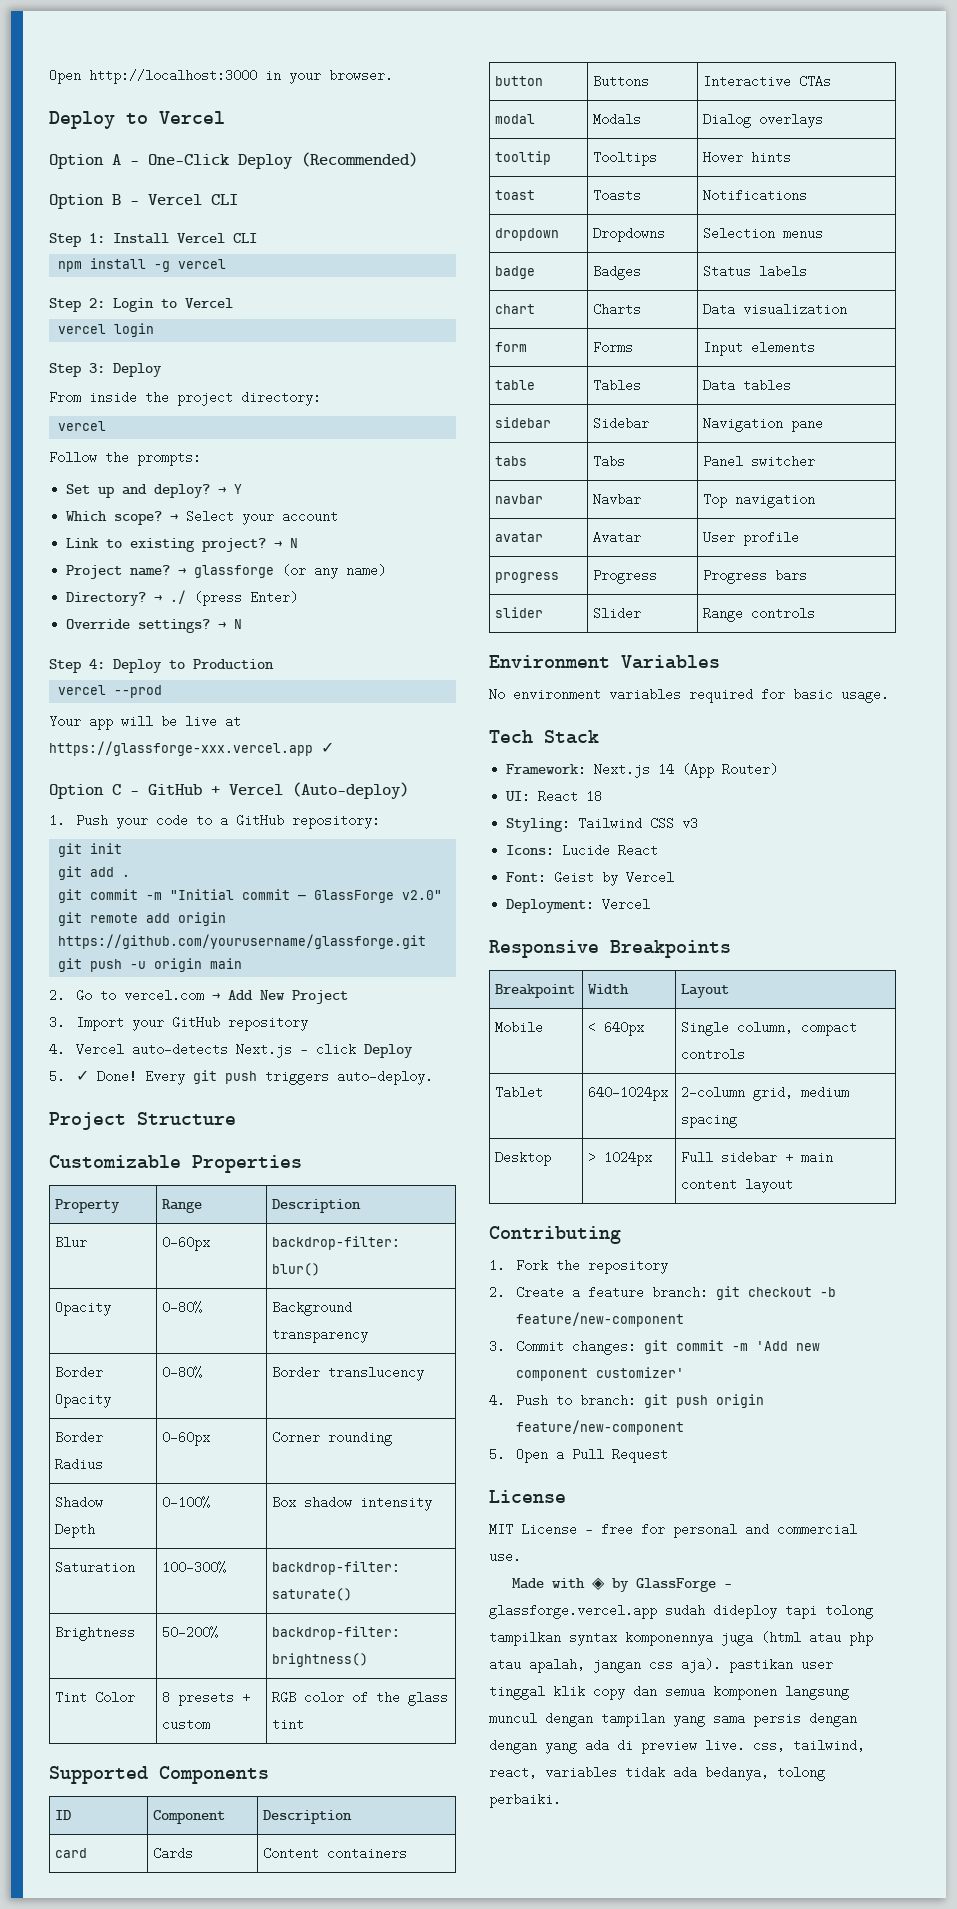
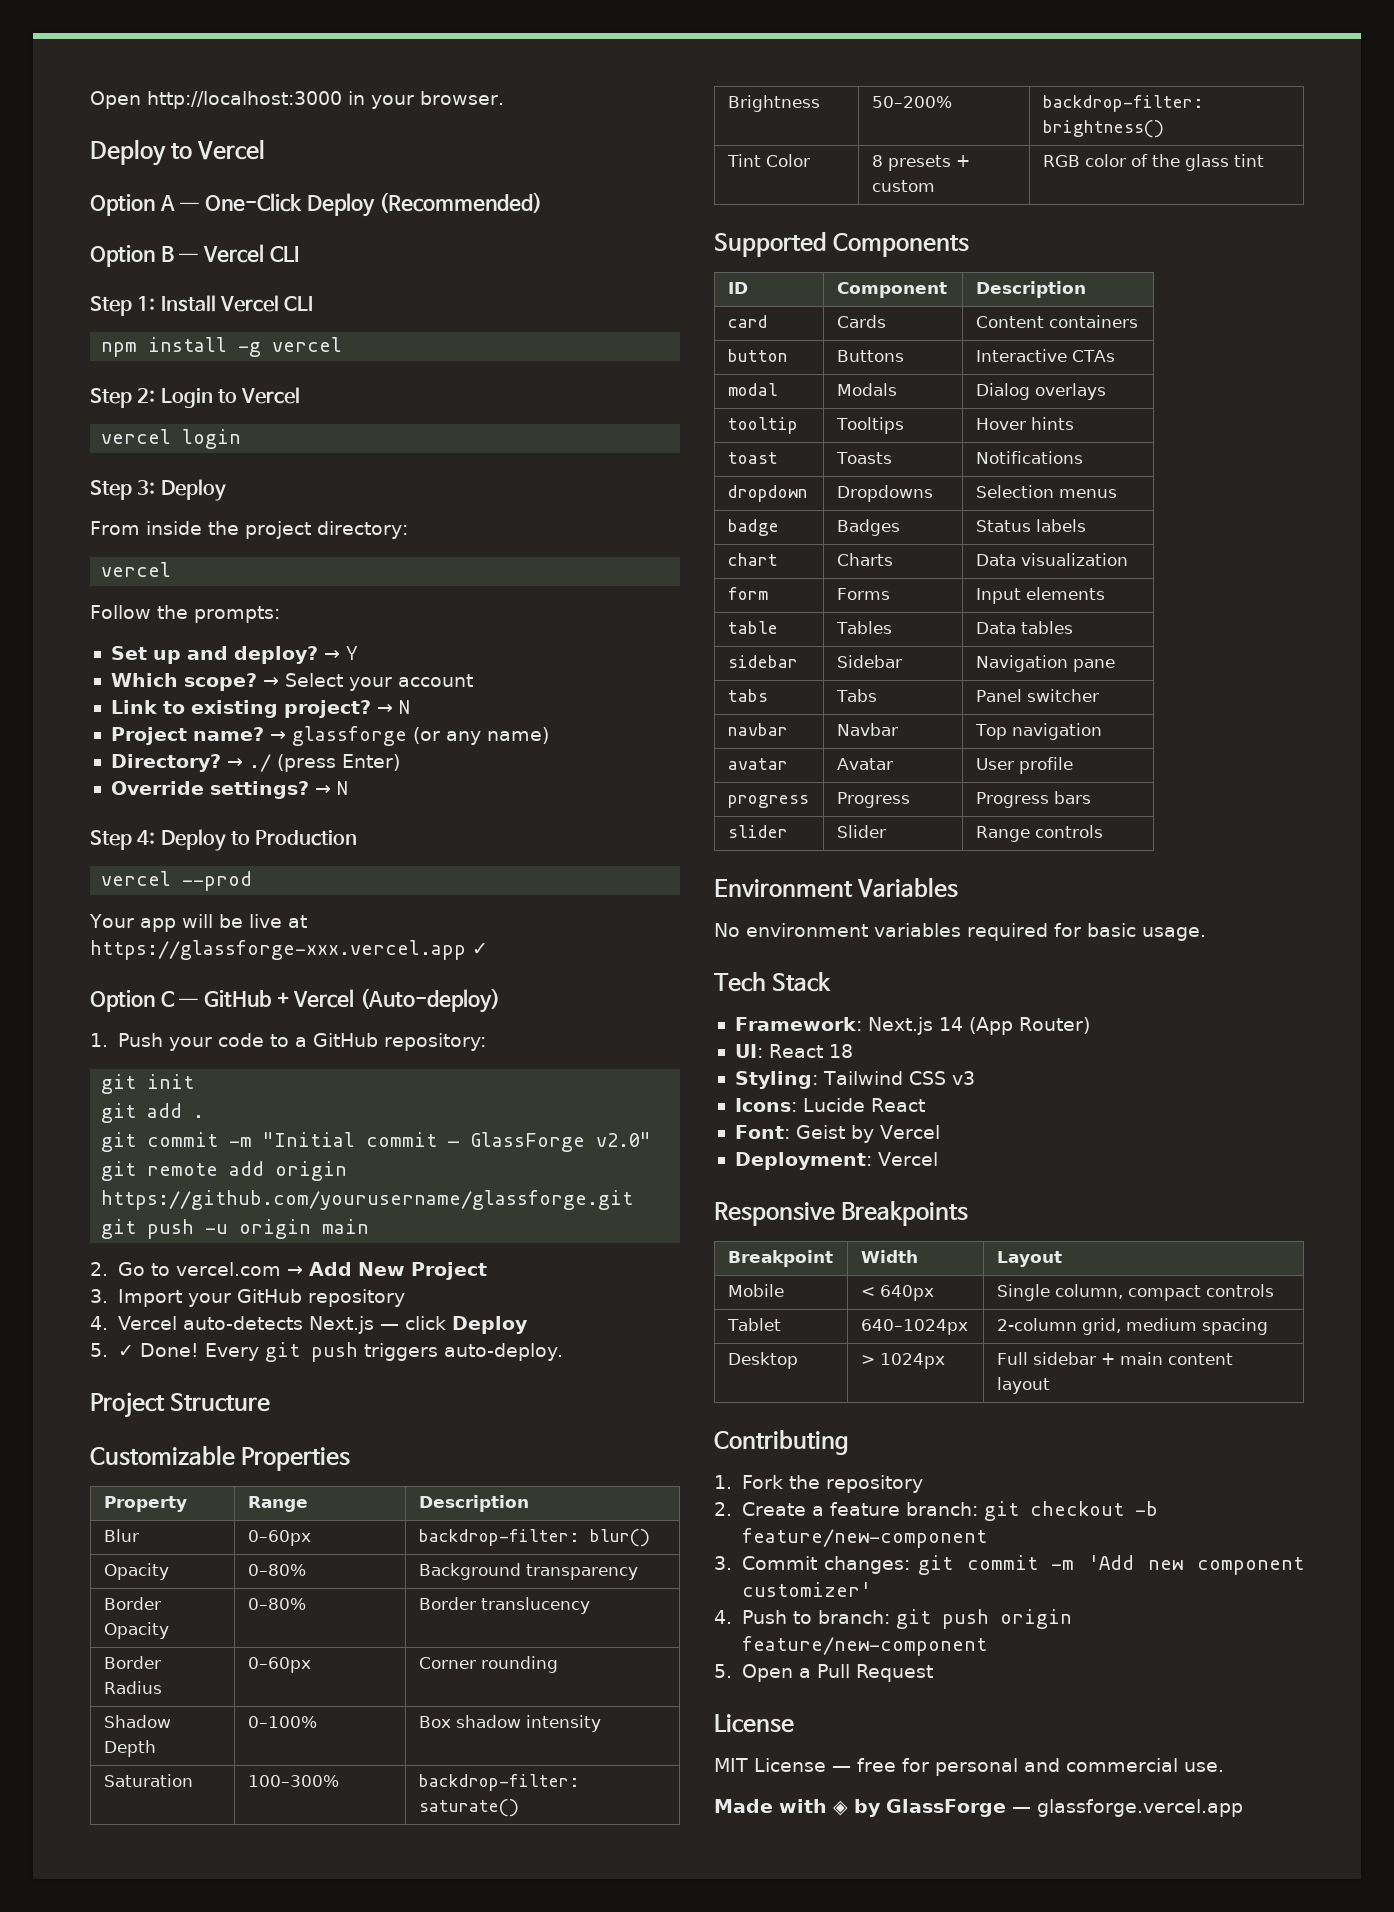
[665,1604,873,1619] [489,1631,873,1646] [489,1658,833,1673] [489,1685,849,1700] [489,1712,857,1727] [489,1739,865,1754] [489,1766,825,1781] [489,1793,561,1808] sudah dideploy tapi tolong tampilkan syntax komponennya juga (html atau php atau apalah, jangan css aja). pastikan user tinggal klik copy dan semua komponen langsung muncul dengan tampilan yang sama persis dengan dengan yang ada di preview live. css, tailwind, react, variables tidak ada bedanya, tolong perbaiki. -> (1243, 1808) none

